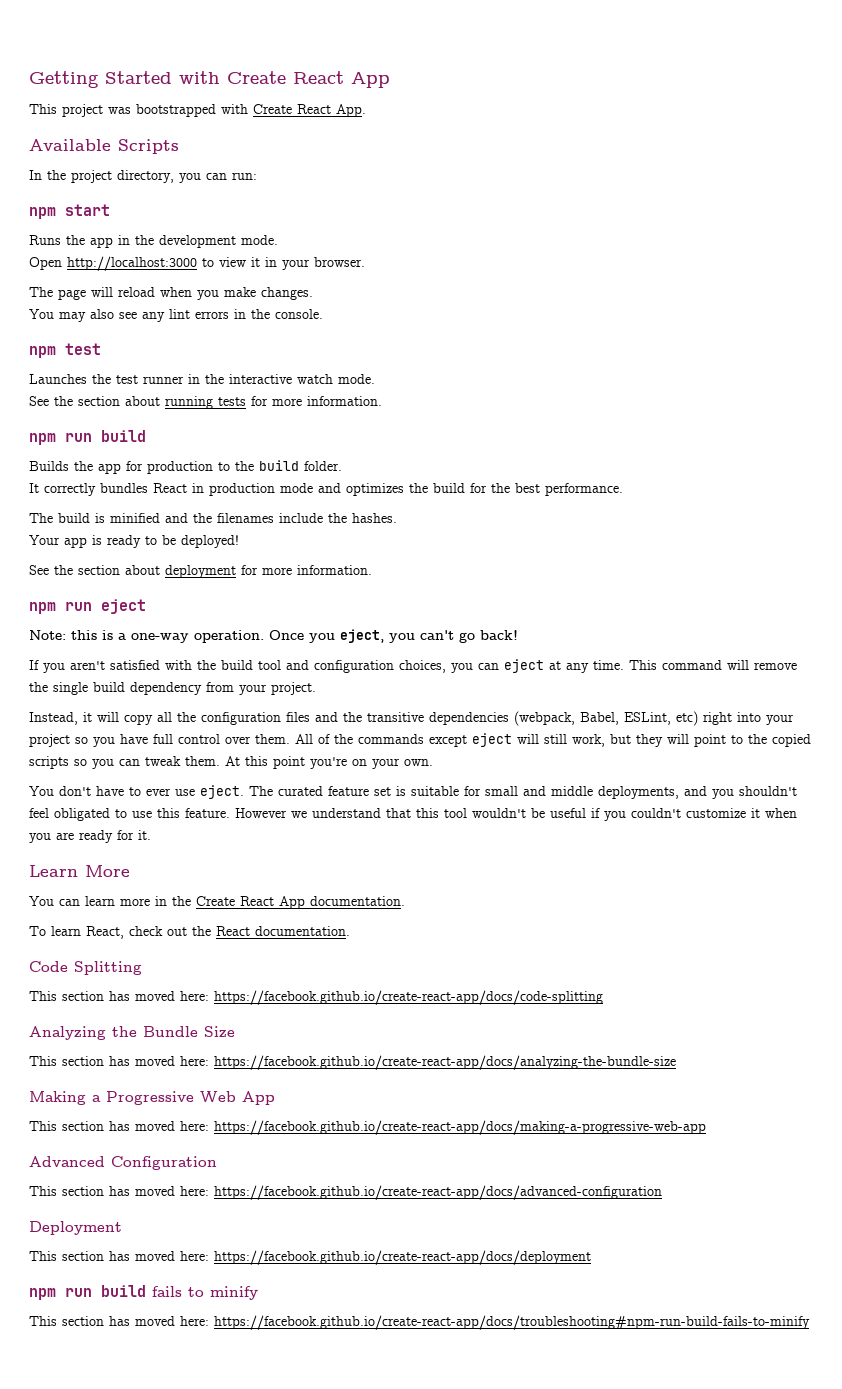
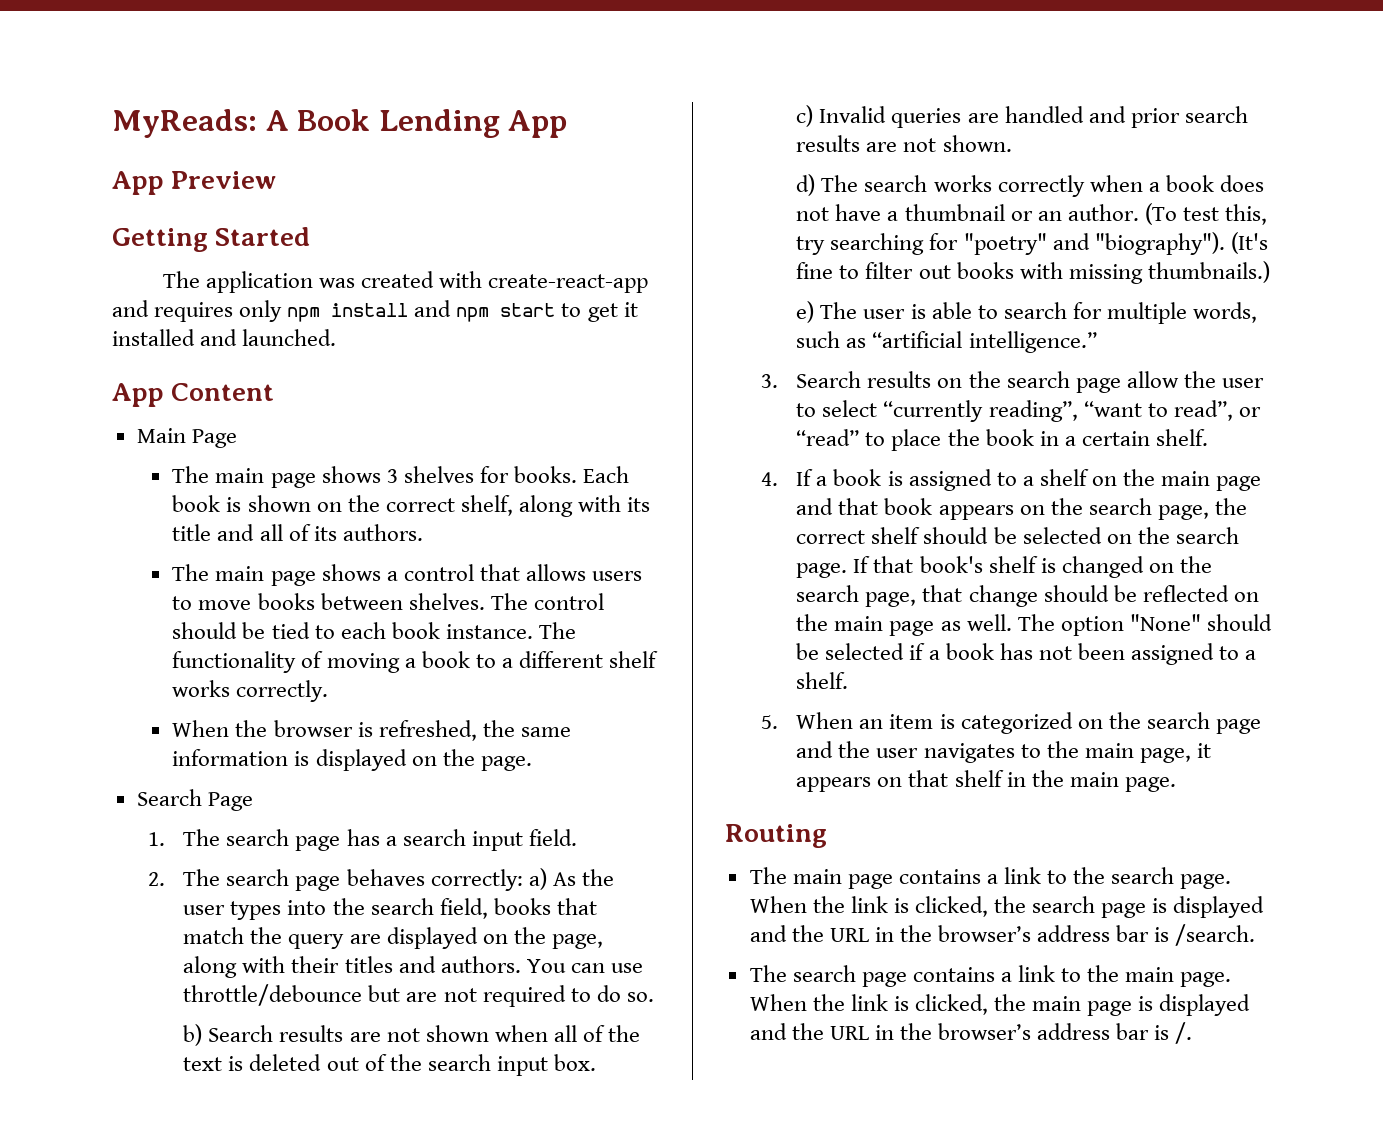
[29,71,390,88] [29,104,366,117] [29,139,179,154] [29,170,257,183] [29,204,110,219] [29,235,278,248] [29,256,365,271] [29,287,313,300] [29,309,323,322] [29,343,101,358] [29,374,375,384] [29,396,382,409] [29,430,146,445] [29,460,342,474] [29,483,623,496] [29,513,397,523] [29,535,239,548] [29,565,372,578] [29,599,146,614] [29,629,518,643] [29,659,797,673] [29,682,316,695] [29,711,794,726] [29,733,811,747] [29,756,433,769] [29,785,797,799] [29,808,797,821] [29,830,151,843] [29,865,130,877] [29,896,405,909] [29,926,350,939] [29,961,142,975] [29,990,603,1005] [29,1026,235,1040] [29,1055,676,1070] [29,1091,275,1105] [29,1120,706,1135] [29,1156,217,1170] [29,1185,662,1200] [29,1221,122,1235] [29,1250,591,1265] [29,1285,258,1300] [29,1315,810,1330] Getting Started with Create React App // This project was bootstrapped with Create React App. // Available Scripts // In the project directory, you can run: // npm start // Runs the app in the development mode. // Open http://localhost:3000 to view it in your browser. // The page will reload when you make changes. // You may also see any lint errors in the console. // npm test // Launches the test runner in the interactive watch mode. // See the section about running tests for more information. // npm run build // Builds the app for production to the build folder. // It correctly bundles React in production mode and optimizes the build for the best performance. // The build is minified and the filenames include the hashes. // Your app is ready to be deployed! // See the section about deployment for more information. // npm run eject // Note: this is a one-way operation. Once you eject, you can't go back! // If you aren't satisfied with the build tool and configuration choices, you can eject at any time. This command will remove the single build dependency from your project. // Instead, it will copy all the configuration files and the transitive dependencies (webpack, Babel, ESLint, etc) right into your project so you have full control over them. All of the commands except eject will still work, but they will point to the copied scripts so you can tweak them. At this point you're on your own. // You don't have to ever use eject. The curated feature set is suitable for small and middle deployments, and you shouldn't feel obligated to use this feature. However we understand that this tool wouldn't be useful if you couldn't customize it when you are ready for it. // Learn More // You can learn more in the Create React App documentation. // To learn React, check out the React documentation. // Code Splitting // This section has moved here: https://facebook.github.io/create-react-app/docs/code-splitting // Analyzing the Bundle Size // This section has moved here: https://facebook.github.io/create-react-app/docs/analyzing-the-bundle-size // Making a Progressive Web App // This section has moved here: https://facebook.github.io/create-react-app/docs/making-a-progressive-web-app // Advanced Configuration // This section has moved here: https://facebook.github.io/create-react-app/docs/advanced-configuration // Deployment // This section has moved here: https://facebook.github.io/create-react-app/docs/deployment // npm run build fails to minify // This section has moved here: https://facebook.github.io/create-react-app/docs/troubleshooting#npm-run-build-fails-to-minify -> [112,109,568,138] [112,171,277,195] [112,227,311,252] [162,271,648,293] [112,300,638,322] [112,329,337,346] [112,383,275,407] [136,428,237,448] [172,466,630,488] [172,495,651,517] [172,524,423,541] [172,564,643,586] [172,593,604,610] [172,622,576,639] [172,651,659,673] [172,680,329,702] [172,720,571,741] [172,749,532,771] [136,789,253,811] [147,829,577,851] [147,868,614,891] [183,898,597,920] [183,927,603,949] [183,956,643,978] [183,984,654,1007] [183,1024,641,1046] [183,1054,596,1076] [796,105,1248,128] [796,135,1012,152] [796,174,1264,197] [796,203,1268,225] [796,232,1268,255] [796,261,1270,284] [796,301,1258,324] [796,331,1097,353] [760,371,1264,393] [796,400,1261,422] [796,429,1208,451] [760,469,1262,491] [796,498,1247,520] [796,527,1239,544] [796,556,1212,578] [796,585,1259,607] [796,614,1272,636] [796,643,1257,665] [796,672,849,689] [760,712,1261,734] [796,741,1211,763] [796,770,1176,792] [725,824,827,848] [749,867,1232,889] [749,896,1265,918] [749,924,1256,946] [749,965,1232,987] [749,994,1251,1016] [749,1022,1193,1044] MyReads: A Book Lending App // App Preview // Getting Started // The application was created with create-react-app and requires only npm install and npm start to get it installed and launched. // App Content // Main Page // The main page shows 3 shelves for books. Each book is shown on the correct shelf, along with its title and all of its authors. // The main page shows a control that allows users to move books between shelves. The control should be tied to each book instance. The functionality of moving a book to a different shelf works correctly. // When the browser is refreshed, the same information is displayed on the page. // Search Page // 1. The search page has a search input field. // 2. The search page behaves correctly: a) As the user types into the search field, books that match the query are displayed on the page, along with their titles and authors. You can use throttle/debounce but are not required to do so. // b) Search results are not shown when all of the text is deleted out of the search input box. // c) Invalid queries are handled and prior search results are not shown. // d) The search works correctly when a book does not have a thumbnail or an author. (To test this, try searching for "poetry" and "biography"). (It's fine to filter out books with missing thumbnails.) // e) The user is able to search for multiple words, such as “artificial intelligence.” // 3. Search results on the search page allow the user to select “currently reading”, “want to read”, or “read” to place the book in a certain shelf. // 4. If a book is assigned to a shelf on the main page and that book appears on the search page, the correct shelf should be selected on the search page. If that book's shelf is changed on the search page, that change should be reflected on the main page as well. The option "None" should be selected if a book has not been assigned to a shelf. // 5. When an item is categorized on the search page and the user navigates to the main page, it appears on that shelf in the main page. // Routing // The main page contains a link to the search page. When the link is clicked, the search page is displayed and the URL in the browser’s address bar is /search. // The search page contains a link to the main page. When the link is clicked, the main page is displayed and the URL in the browser’s address bar is /.

